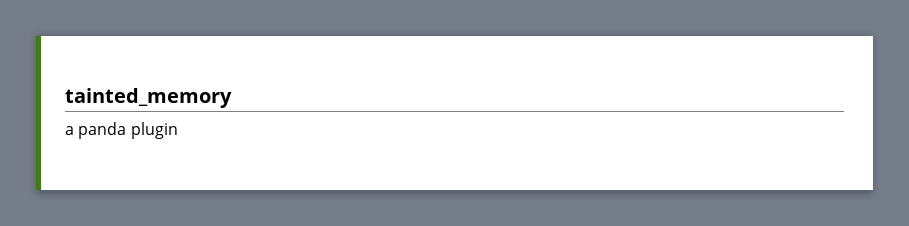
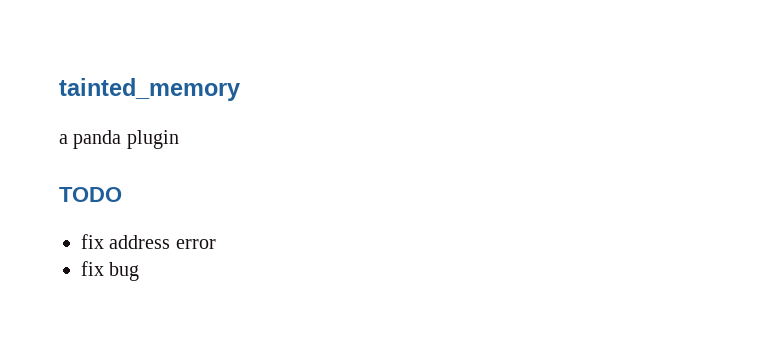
(178, 130) none -> [59,187,122,202] [81,234,216,249] [81,261,140,281] // TODO // fix address error // fix bug

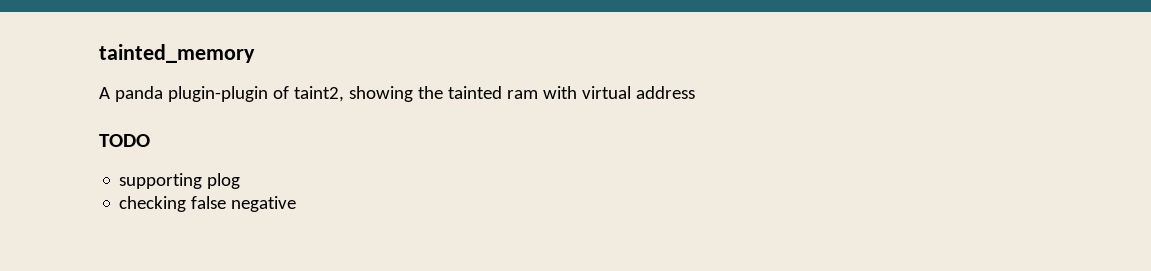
[59,130,179,149] [59,187,122,202] [81,234,216,249] [81,261,140,281] a panda plugin // TODO // fix address error // fix bug -> [99,86,695,102] [99,134,150,147] [119,173,241,189] [119,196,297,212] A panda plugin-plugin of taint2, showing the tainted ram with virtual address // TODO // supporting plog // checking false negative

